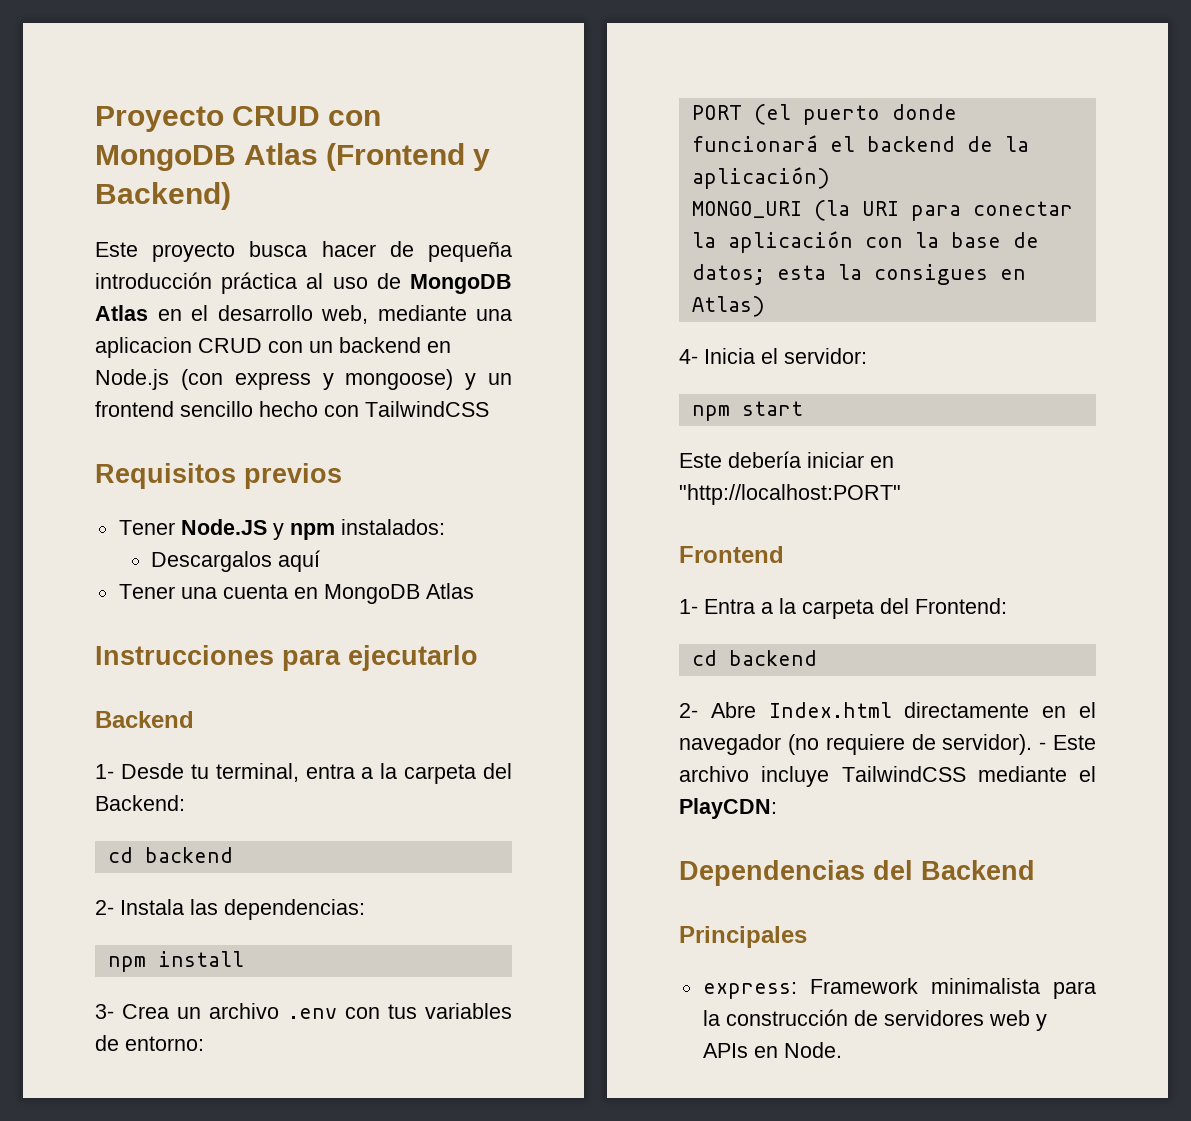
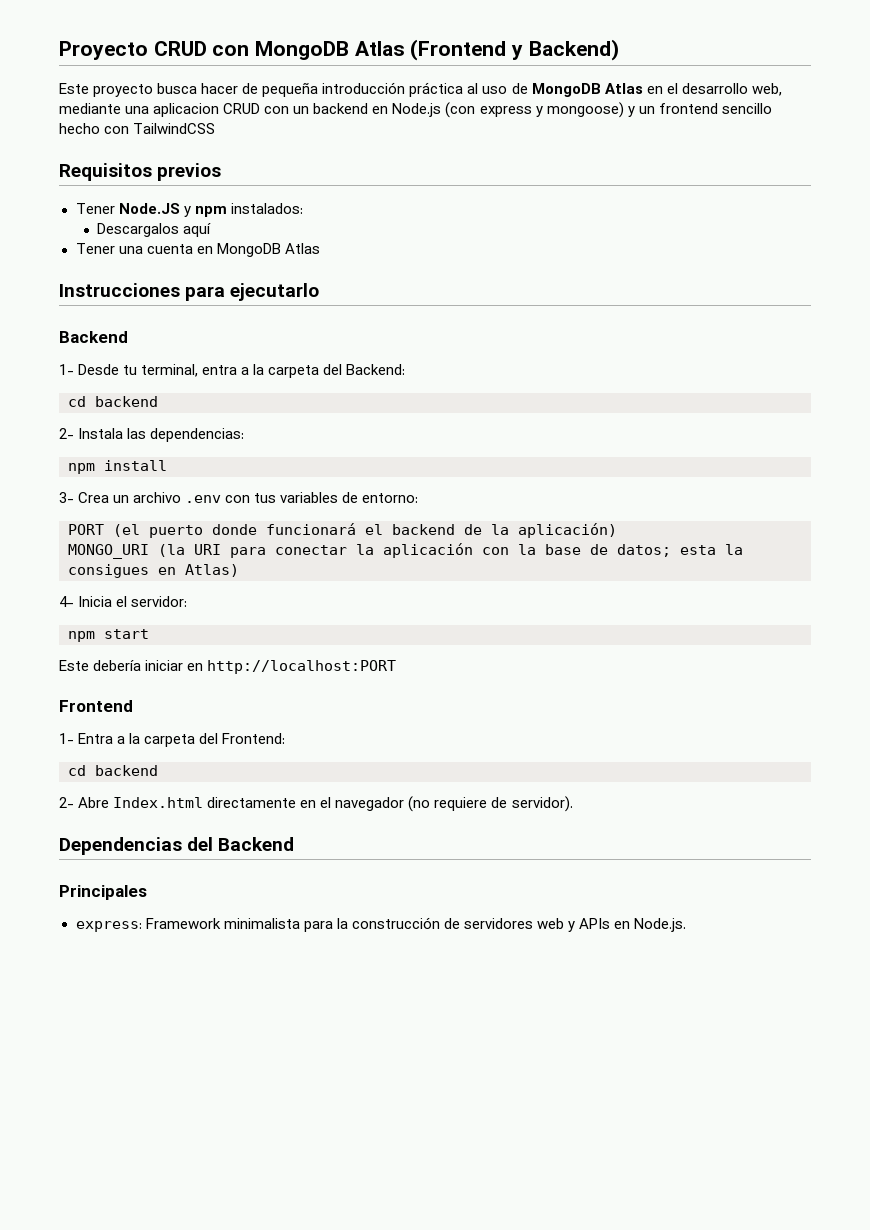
[679,484,901,505] "http://localhost:PORT" -> [207,660,397,674] http://localhost:PORT
[1039,735,1096,750] [679,766,1096,787] [679,798,777,819] - Este archivo incluye TailwindCSS mediante el PlayCDN: -> (573, 804) none
[783,1042,842,1058] Node. -> [634,918,687,932] Node.js.

